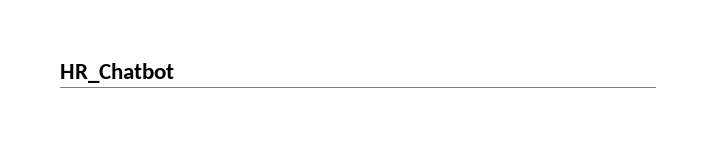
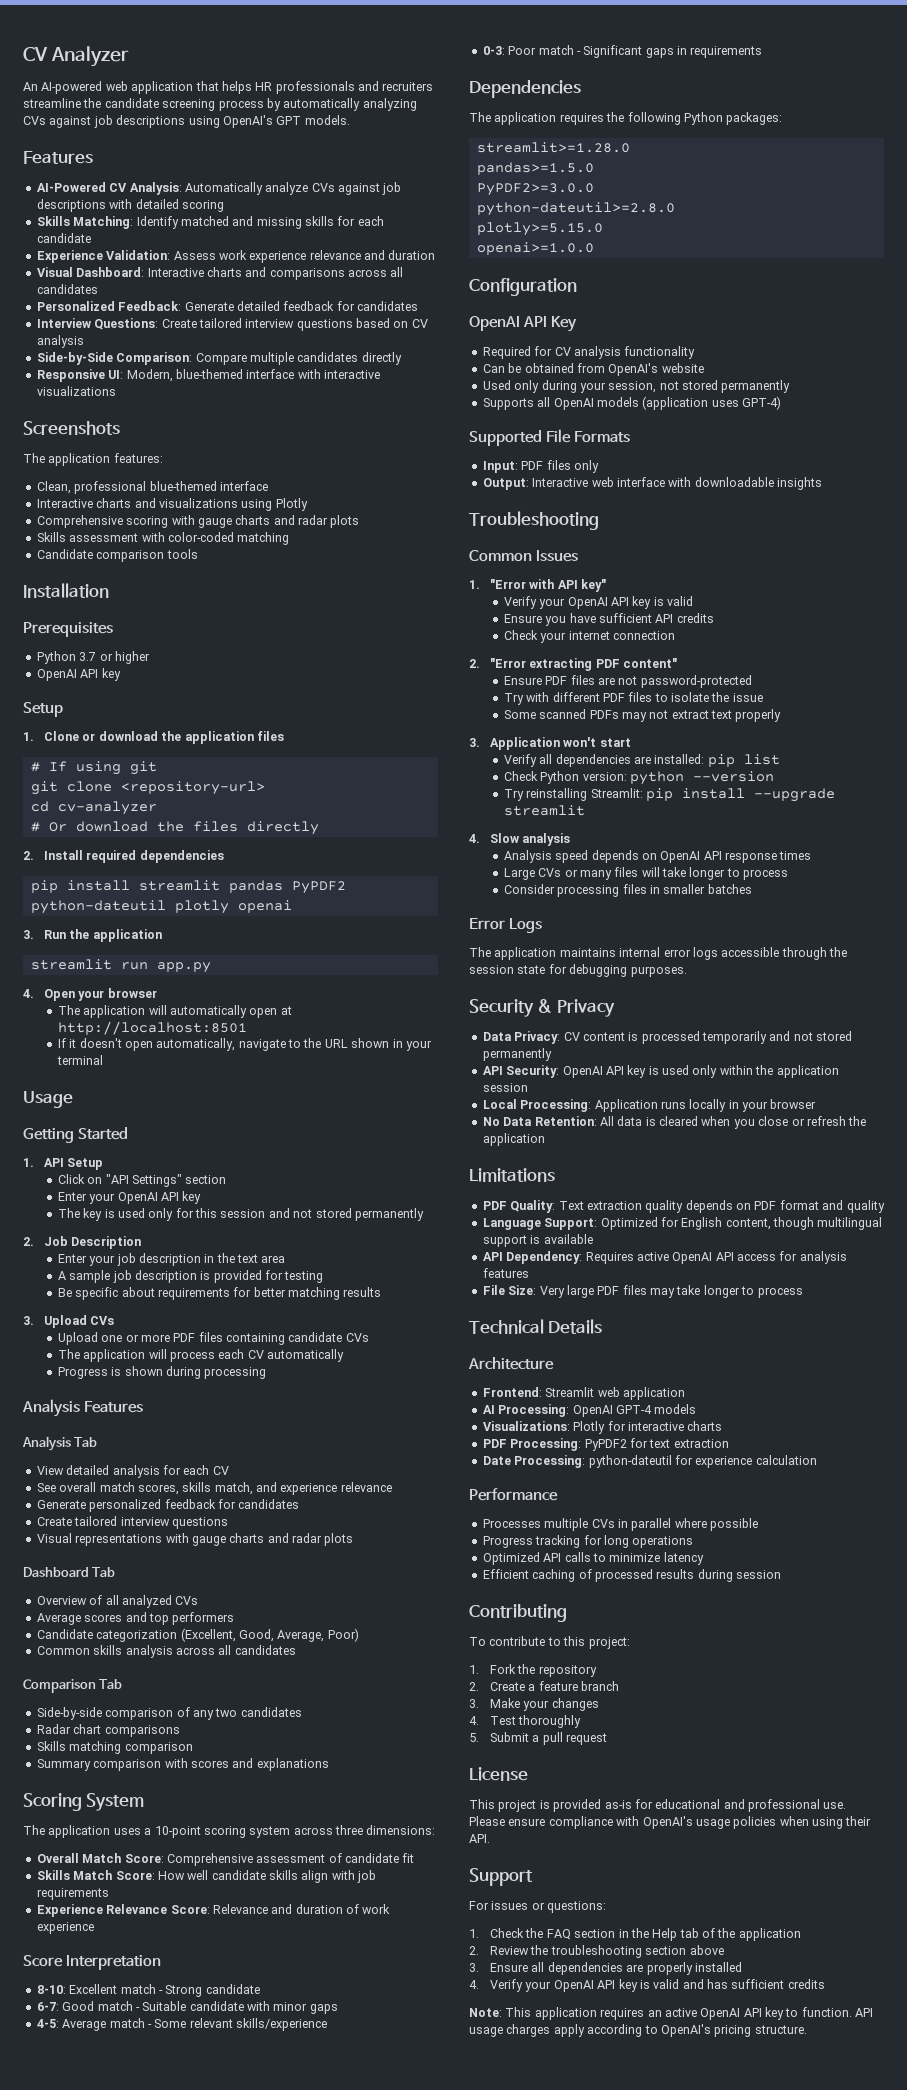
[60,63,174,83] HR_Chatbot -> [23,46,130,67] [23,81,434,94] [23,98,417,111] [23,115,350,128] [23,151,93,164] [36,182,402,195] [36,199,224,212] [36,216,384,229] [36,233,91,243] [36,250,436,263] [36,267,404,280] [36,284,98,294] [36,301,418,311] [36,318,428,331] [36,335,84,348] [36,352,402,365] [36,369,380,382] [36,386,116,396] [23,421,120,435] [23,453,163,466] [36,481,268,494] [36,498,308,511] [36,515,360,528] [36,532,290,545] [36,549,198,562] [23,583,109,598] [23,622,113,637] [36,651,150,664] [36,668,121,681] [23,702,63,717] [23,731,284,744] [30,761,157,775] [30,781,265,795] [30,801,157,815] [30,821,319,835] [23,850,224,863] [30,880,346,894] [30,900,292,914] [23,929,162,942] [30,959,211,973] [23,988,157,1001] [57,1005,292,1018] [57,1021,247,1035] [57,1038,432,1051] [56,1055,103,1065] [23,1091,73,1108] [23,1127,128,1143] [23,1158,104,1170] [57,1174,227,1187] [57,1191,202,1204] [57,1208,424,1221] [23,1236,142,1249] [57,1253,286,1266] [57,1270,324,1283] [57,1287,382,1300] [23,1315,115,1328] [57,1332,369,1345] [57,1349,345,1362] [57,1366,267,1379] [22,1399,143,1417] [22,1436,98,1451] [36,1465,229,1478] [36,1482,392,1495] [36,1499,300,1512] [36,1516,228,1529] [36,1533,354,1546] [23,1567,116,1577] [36,1595,199,1608] [36,1612,235,1625] [36,1628,359,1642] [36,1645,296,1658] [23,1679,123,1693] [36,1707,302,1720] [36,1724,180,1737] [36,1741,193,1754] [36,1758,329,1771] [23,1793,145,1811] [23,1825,436,1838] [36,1853,415,1866] [36,1870,377,1883] [36,1888,109,1900] [36,1904,391,1917] [36,1922,94,1934] [23,1955,161,1970] [36,1984,260,1997] [36,2001,338,2014] [36,2018,327,2031] [482,45,763,58] [469,80,581,98] [469,112,783,125] [476,142,630,153] [476,162,594,175] [476,183,594,196] [476,202,675,216] [476,222,603,236] [476,242,594,255] [469,278,577,296] [469,316,577,332] [482,346,696,359] [482,363,704,376] [482,380,791,393] [482,396,781,410] [469,429,630,446] [482,460,599,473] [482,477,822,490] [469,511,599,530] [469,550,578,562] [469,579,607,592] [503,596,694,609] [503,613,714,626] [503,630,675,643] [469,658,678,671] [503,675,752,688] [503,692,763,705] [503,709,782,722] [469,737,631,750] [503,754,780,767] [503,771,774,785] [503,788,835,802] [503,805,585,816] [469,833,571,846] [503,850,812,863] [503,867,789,880] [503,884,752,897] [469,918,542,933] [469,947,847,960] [469,964,687,977] [469,999,615,1017] [482,1031,853,1044] [482,1048,552,1061] [482,1065,839,1078] [482,1083,528,1092] [482,1099,817,1112] [482,1116,867,1129] [482,1133,545,1146] [469,1168,555,1182] [482,1200,885,1213] [482,1217,883,1230] [482,1234,593,1247] [482,1251,847,1264] [482,1268,529,1278] [482,1285,803,1298] [469,1319,603,1334] [468,1357,554,1370] [482,1387,685,1400] [482,1404,697,1417] [482,1421,723,1434] [482,1438,729,1451] [482,1455,817,1468] [469,1488,558,1501] [482,1518,758,1531] [482,1535,694,1548] [482,1552,704,1565] [482,1569,781,1582] [469,1604,567,1622] [469,1636,630,1649] [469,1664,597,1677] [469,1681,620,1691] [469,1698,599,1711] [469,1715,582,1728] [469,1732,608,1745] [469,1767,528,1781] [469,1799,847,1812] [469,1816,872,1829] [469,1834,490,1843] [469,1868,533,1886] [469,1901,607,1913] [469,1928,801,1941] [469,1945,724,1958] [469,1962,742,1975] [469,1979,825,1992] [469,2007,874,2020] [469,2024,807,2037] CV Analyzer // An AI-powered web application that helps HR professionals and recruiters streamline the candidate screening process by automatically analyzing CVs against job descriptions using OpenAI's GPT models. // Features // AI-Powered CV Analysis: Automatically analyze CVs against job descriptions with detailed scoring // Skills Matching: Identify matched and missing skills for each candidate // Experience Validation: Assess work experience relevance and duration // Visual Dashboard: Interactive charts and comparisons across all candidates // Personalized Feedback: Generate detailed feedback for candidates // Interview Questions: Create tailored interview questions based on CV analysis // Side-by-Side Comparison: Compare multiple candidates directly // Responsive UI: Modern, blue-themed interface with interactive visualizations // Screenshots // The application features: // Clean, professional blue-themed interface // Interactive charts and visualizations using Plotly // Comprehensive scoring with gauge charts and radar plots // Skills assessment with color-coded matching // Candidate comparison tools // Installation // Prerequisites // Python 3.7 or higher // OpenAI API key // Setup // 1. Clone or download the application files // # If using git // git clone <repository-url> // cd cv-analyzer // # Or download the files directly // 2. Install required dependencies // pip install streamlit pandas PyPDF2 python-dateutil plotly openai // 3. Run the application // streamlit run app.py // 4. Open your browser // The application will automatically open at http://localhost:8501 // If it doesn't open automatically, navigate to the URL shown in your terminal // Usage // Getting Started // 1. API Setup // Click on "API Settings" section // Enter your OpenAI API key // The key is used only for this session and not stored permanently // 2. Job Description // Enter your job description in the text area // A sample job description is provided for testing // Be specific about requirements for better matching results // 3. Upload CVs // Upload one or more PDF files containing candidate CVs // The application will process each CV automatically // Progress is shown during processing // Analysis Features // Analysis Tab // View detailed analysis for each CV // See overall match scores, skills match, and experience relevance // Generate personalized feedback for candidates // Create tailored interview questions // Visual representations with gauge charts and radar plots // Dashboard Tab // Overview of all analyzed CVs // Average scores and top performers // Candidate categorization (Excellent, Good, Average, Poor) // Common skills analysis across all candidates // Comparison Tab // Side-by-side comparison of any two candidates // Radar chart comparisons // Skills matching comparison // Summary comparison with scores and explanations // Scoring System // The application uses a 10-point scoring system across three dimensions: // Overall Match Score: Comprehensive assessment of candidate fit // Skills Match Score: How well candidate skills align with job requirements // Experience Relevance Score: Relevance and duration of work experience // Score Interpretation // 8-10: Excellent match - Strong candidate // 6-7: Good match - Suitable candidate with minor gaps // 4-5: Average match - Some relevant skills/experience // 0-3: Poor match - Significant gaps in requirements // Dependencies // The application requires the following Python packages: // streamlit>=1.28.0 // pandas>=1.5.0 // PyPDF2>=3.0.0 // python-dateutil>=2.8.0 // plotly>=5.15.0 // openai>=1.0.0 // Configuration // OpenAI API Key // Required for CV analysis functionality // Can be obtained from OpenAI's website // Used only during your session, not stored permanently // Supports all OpenAI models (application uses GPT-4) // Supported File Formats // Input: PDF files only // Output: Interactive web interface with downloadable insights // Troubleshooting // Common Issues // 1. "Error with API key" // Verify your OpenAI API key is valid // Ensure you have sufficient API credits // Check your internet connection // 2. "Error extracting PDF content" // Ensure PDF files are not password-protected // Try with different PDF files to isolate the issue // Some scanned PDFs may not extract text properly // 3. Application won't start // Verify all dependencies are installed: pip list // Check Python version: python --version // Try reinstalling Streamlit: pip install --upgrade streamlit // 4. Slow analysis // Analysis speed depends on OpenAI API response times // Large CVs or many files will take longer to process // Consider processing files in smaller batches // Error Logs // The application maintains internal error logs accessible through the session state for debugging purposes. // Security & Privacy // Data Privacy: CV content is processed temporarily and not stored permanently // API Security: OpenAI API key is used only within the application session // Local Processing: Application runs locally in your browser // No Data Retention: All data is cleared when you close or refresh the application // Limitations // PDF Quality: Text extraction quality depends on PDF format and quality // Language Support: Optimized for English content, though multilingual support is available // API Dependency: Requires active OpenAI API access for analysis features // File Size: Very large PDF files may take longer to process // Technical Details // Architecture // Frontend: Streamlit web application // AI Processing: OpenAI GPT-4 models // Visualizations: Plotly for interactive charts // PDF Processing: PyPDF2 for text extraction // Date Processing: python-dateutil for experience calculation // Performance // Processes multiple CVs in parallel where possible // Progress tracking for long operations // Optimized API calls to minimize latency // Efficient caching of processed results during session // Contributing // To contribute to this project: // 1. Fork the repository // 2. Create a feature branch // 3. Make your changes // 4. Test thoroughly // 5. Submit a pull request // License // This project is provided as-is for educational and professional use. Please ensure compliance with OpenAI's usage policies when using their API. // Support // For issues or questions: // 1. Check the FAQ section in the Help tab of the application // 2. Review the troubleshooting section above // 3. Ensure all dependencies are properly installed // 4. Verify your OpenAI API key is valid and has sufficient credits // Note: This application requires an active OpenAI API key to function. API usage charges apply according to OpenAI's pricing structure.

